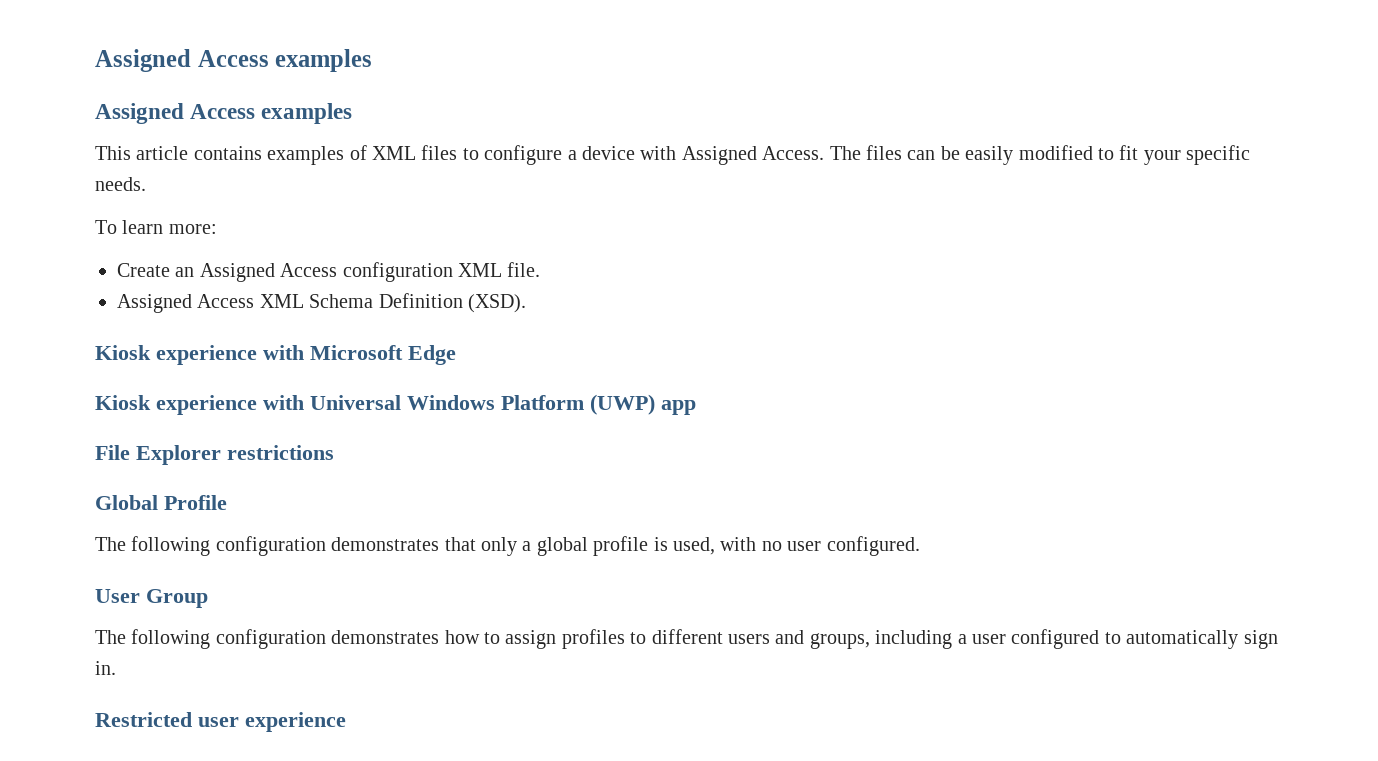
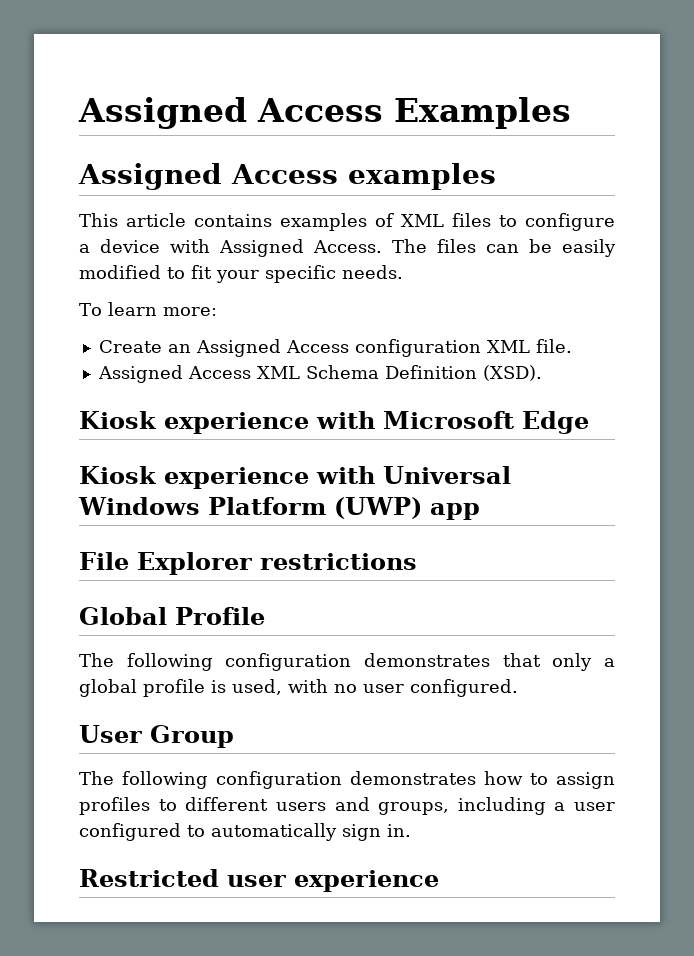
[95,49,373,72] Assigned Access examples -> [78,97,571,129] Assigned Access Examples

